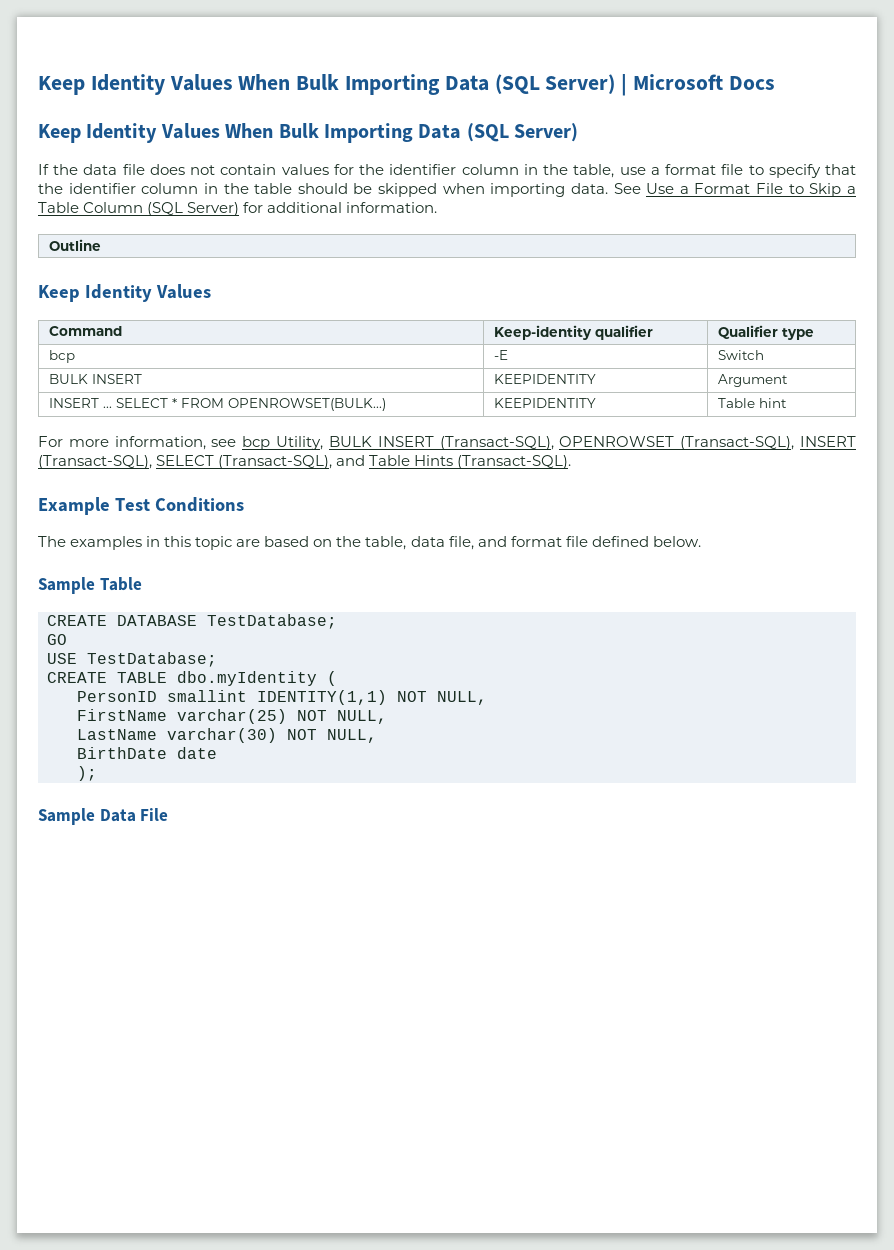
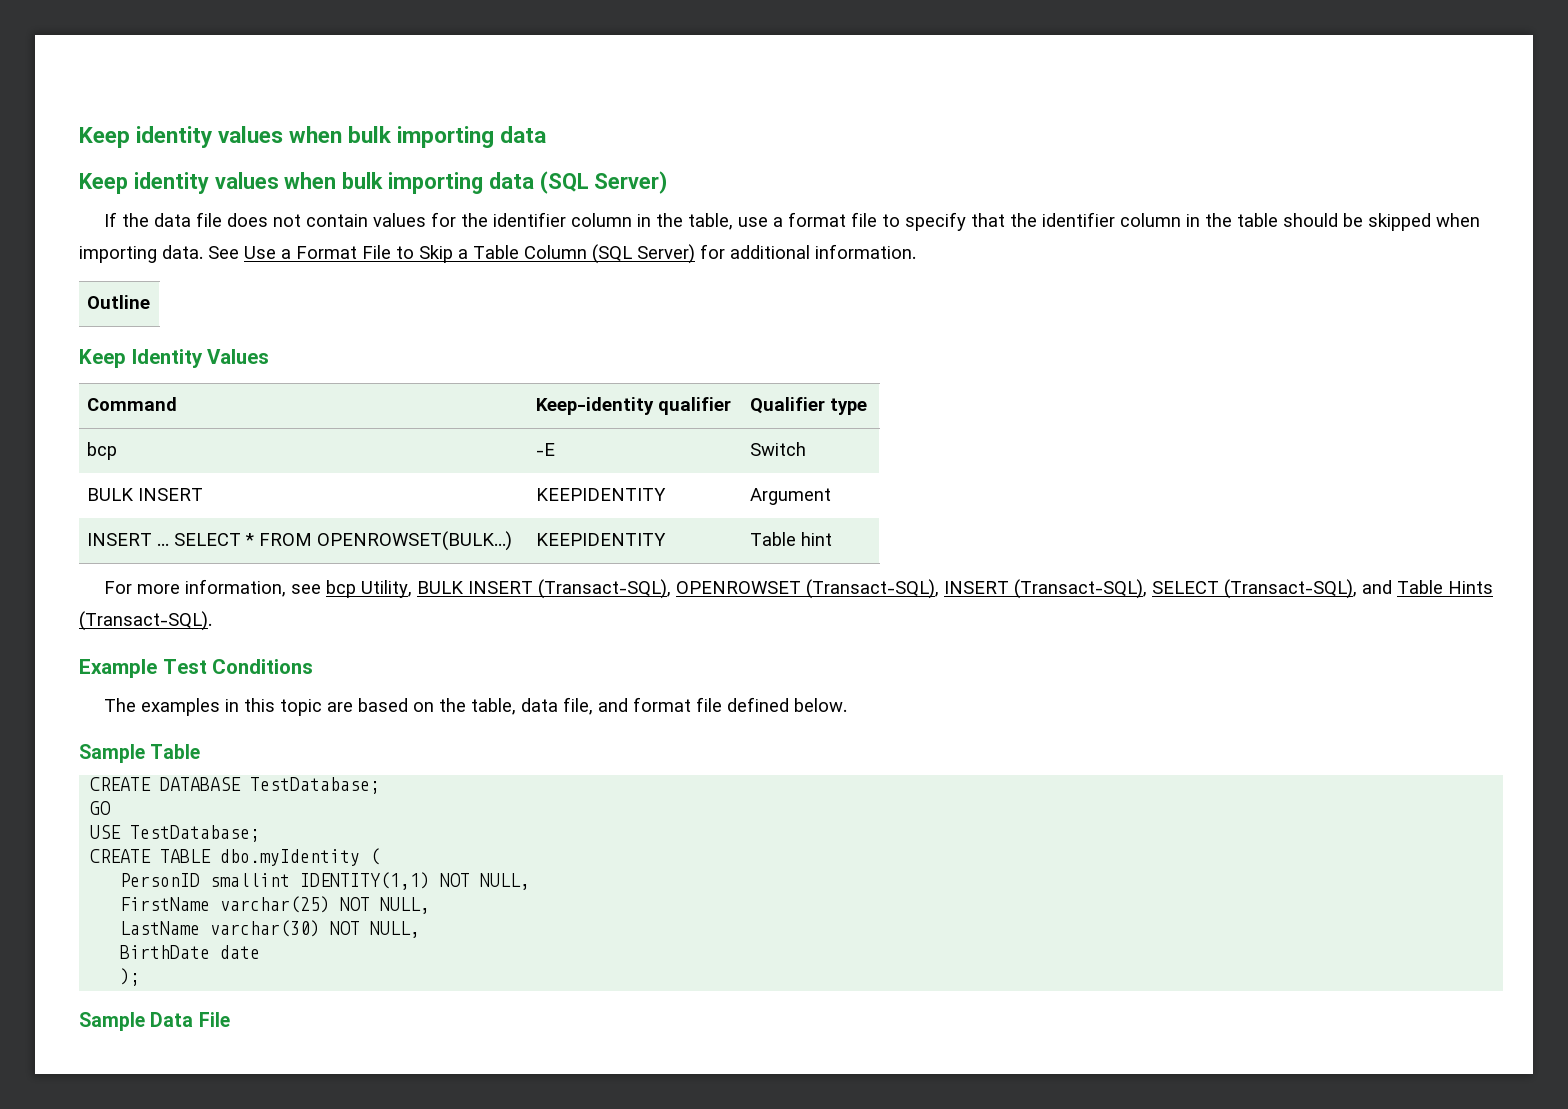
[38,74,775,96] [38,123,462,143] Keep Identity Values When Bulk Importing Data (SQL Server) | Microsoft Docs // Keep Identity Values When Bulk Importing Data -> [79,126,547,148] [79,172,534,194] Keep identity values when bulk importing data // Keep identity values when bulk importing data

